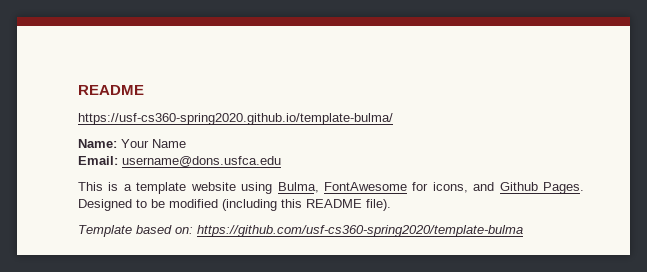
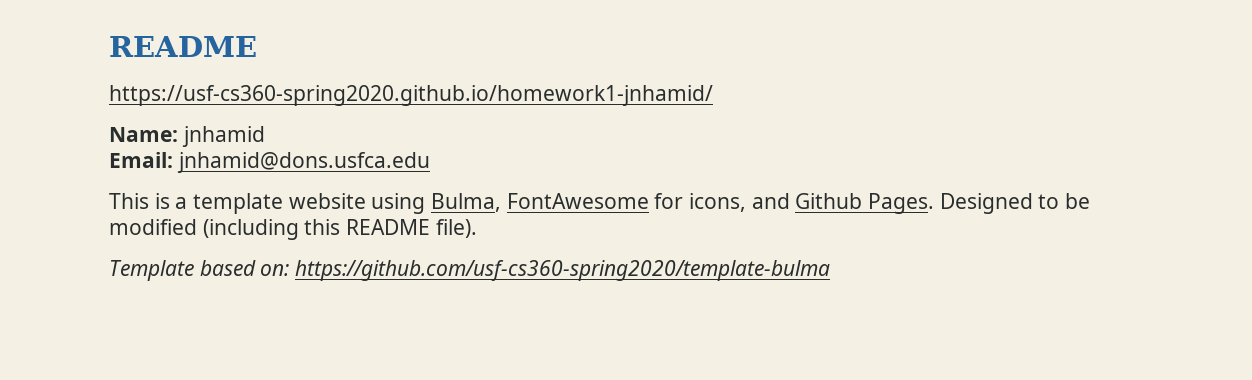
[78,113,393,125] https://usf-cs360-spring2020.github.io/template-bulma/ -> [109,85,713,106] https://usf-cs360-spring2020.github.io/homework1-jnhamid/
[121,139,186,148] Your Name -> [181,126,265,147] jnhamid
[122,156,281,167] username@dons.usfca.edu -> [176,152,430,173] jnhamid@dons.usfca.edu

